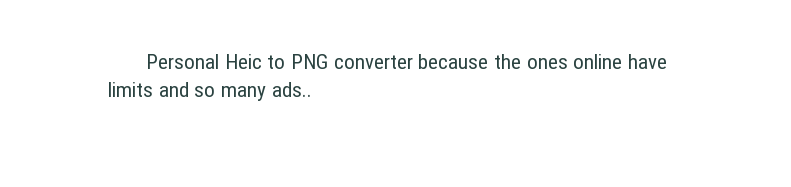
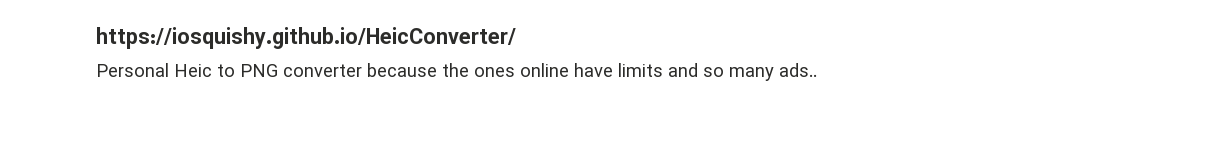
(146, 61) none -> [96,27,516,49] https://iosquishy.github.io/HeicConverter/ //

